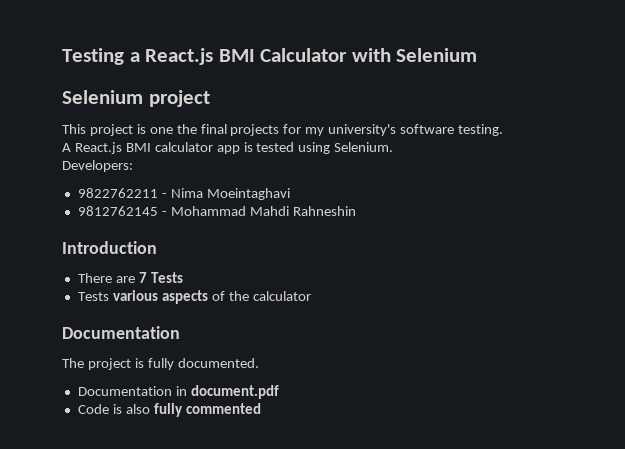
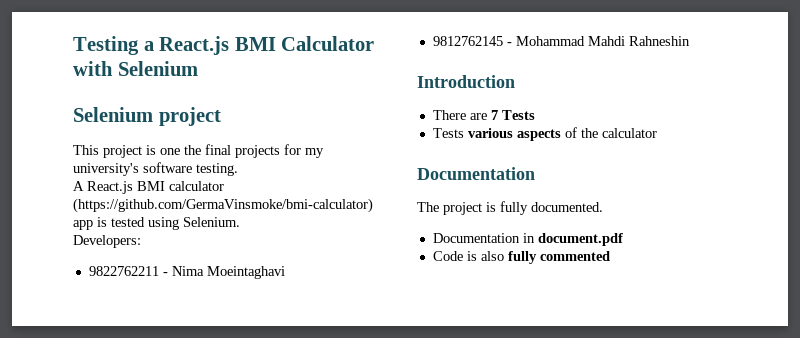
(213, 147) none -> [73,198,373,213] (https://github.com/GermaVinsmoke/bmi-calculator)

